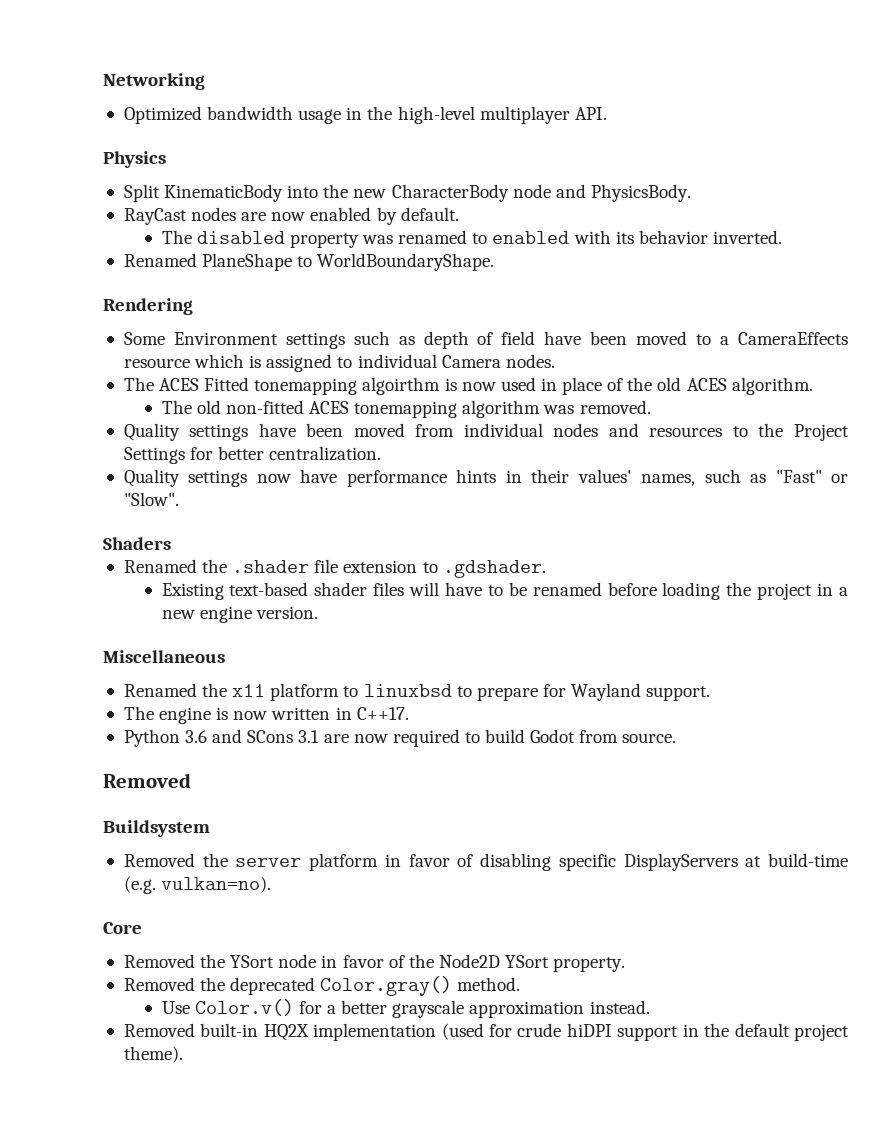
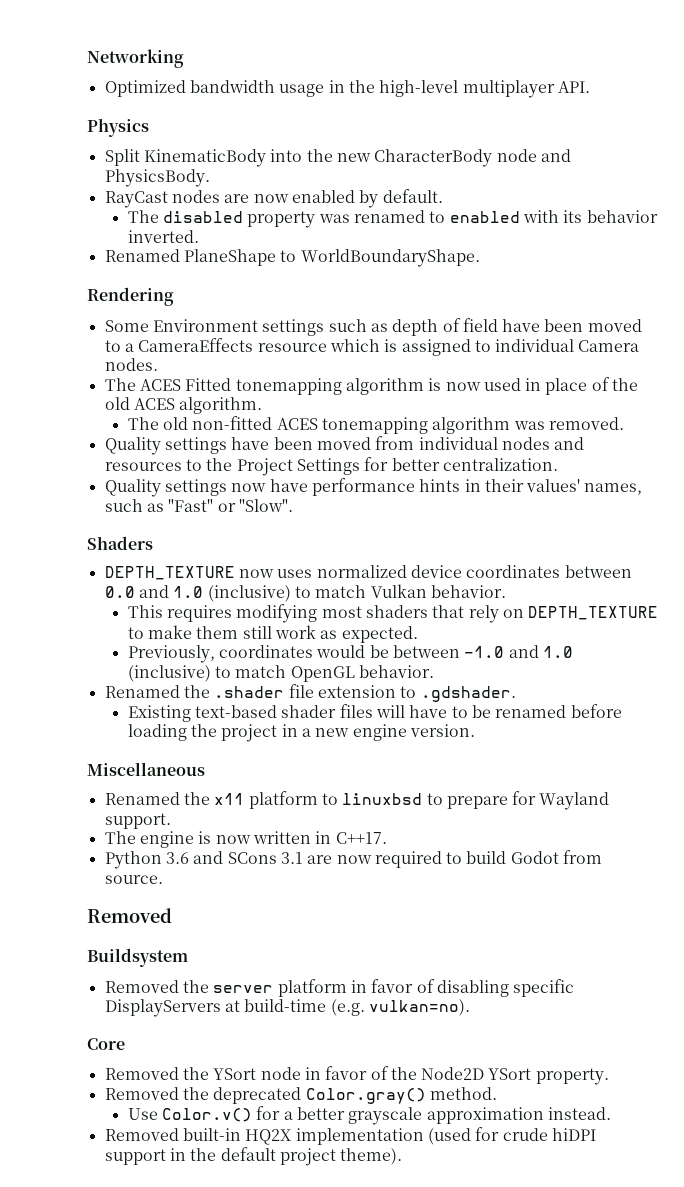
[362,377,441,395] algoirthm -> [345,378,424,395] algorithm
(171, 543) none -> [104,565,632,580] [104,584,506,602] [127,604,659,623] [127,625,418,643] [127,645,574,663] [127,665,435,682] // DEPTH_TEXTURE now uses normalized device coordinates between 0.0 and 1.0 (inclusive) to match Vulkan behavior. // This requires modifying most shaders that rely on DEPTH_TEXTURE to make them still work as expected. // Previously, coordinates would be between -1.0 and 1.0 (inclusive) to match OpenGL behavior.

